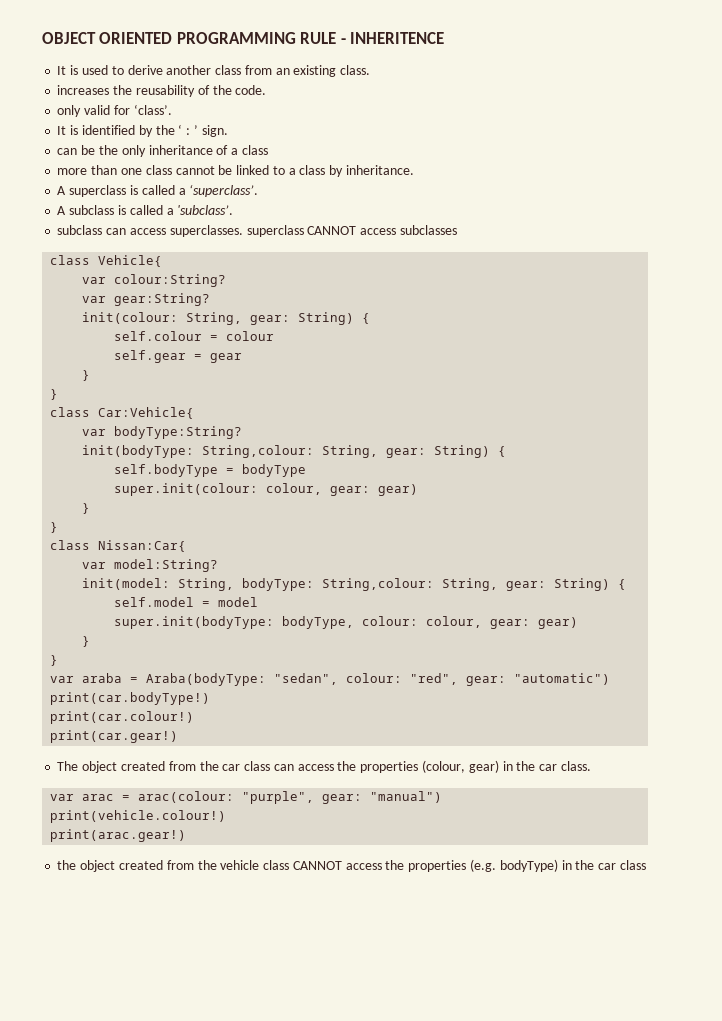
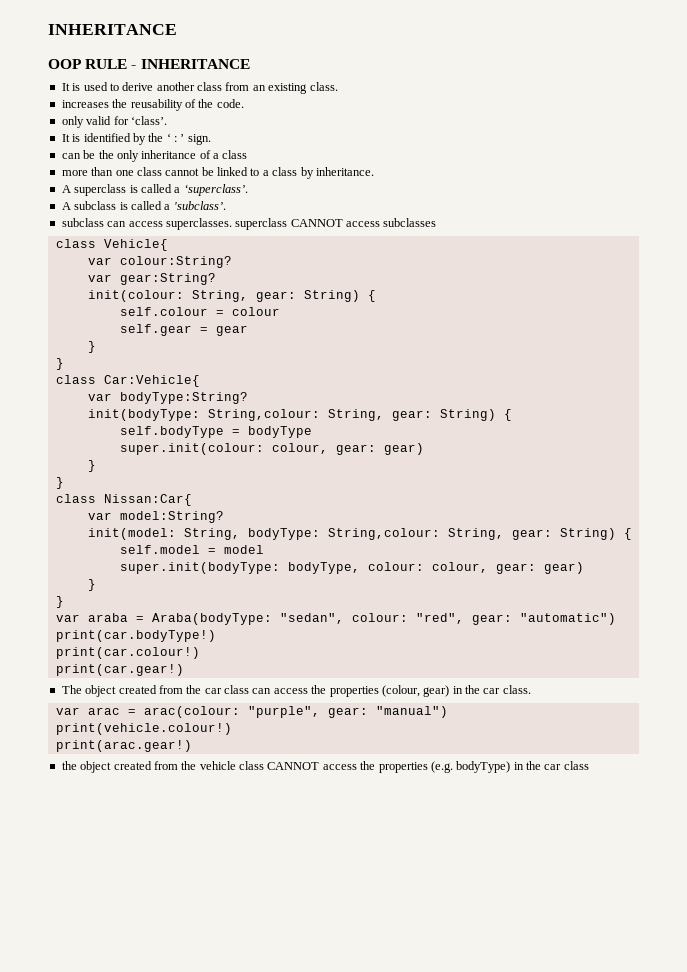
[42,32,296,44] OBJECT ORIENTED PROGRAMMING -> [48,24,177,35] [48,59,82,69] INHERITANCE // OOP
[350,32,445,44] INHERITENCE -> [140,59,250,69] INHERITANCE

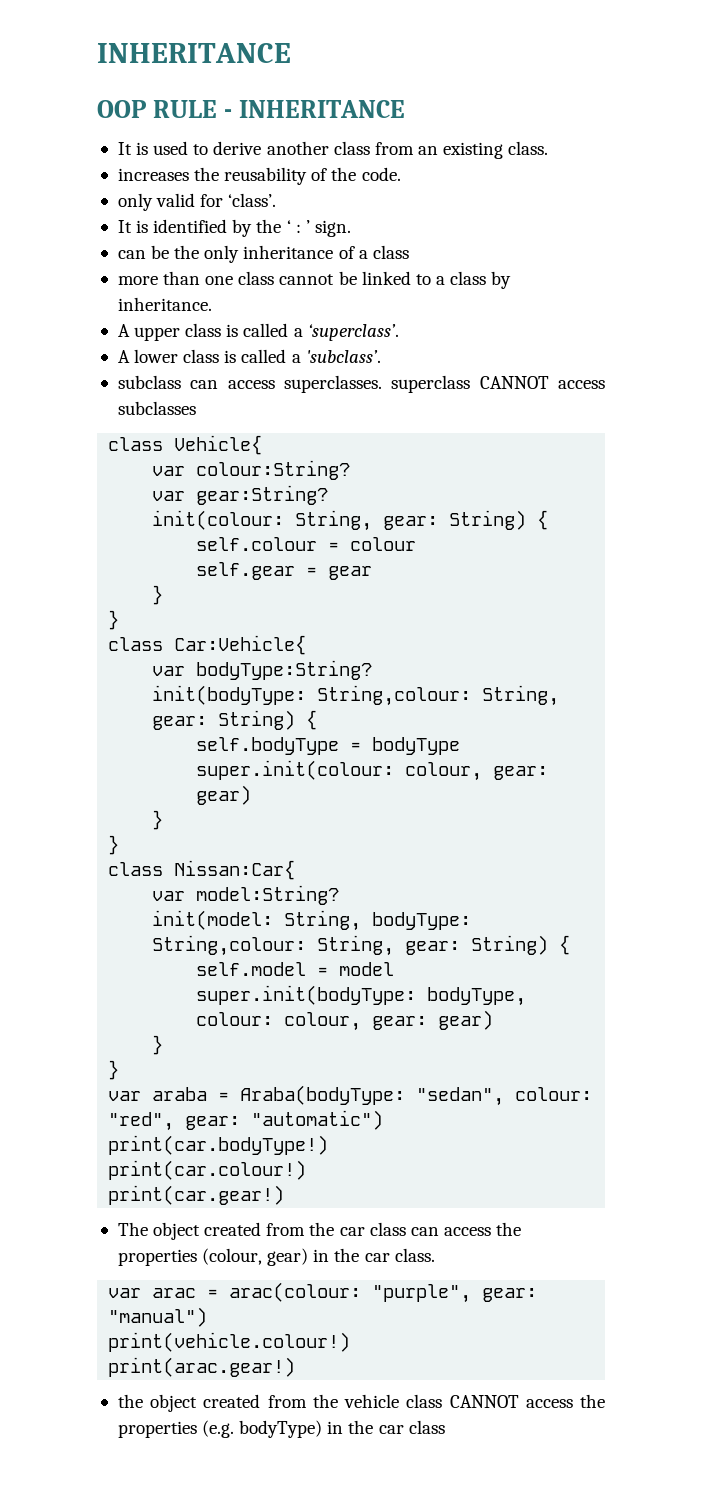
[74,184,127,196] superclass -> [134,323,222,341] upper class
[74,201,117,210] subclass -> [134,349,220,363] lower class

